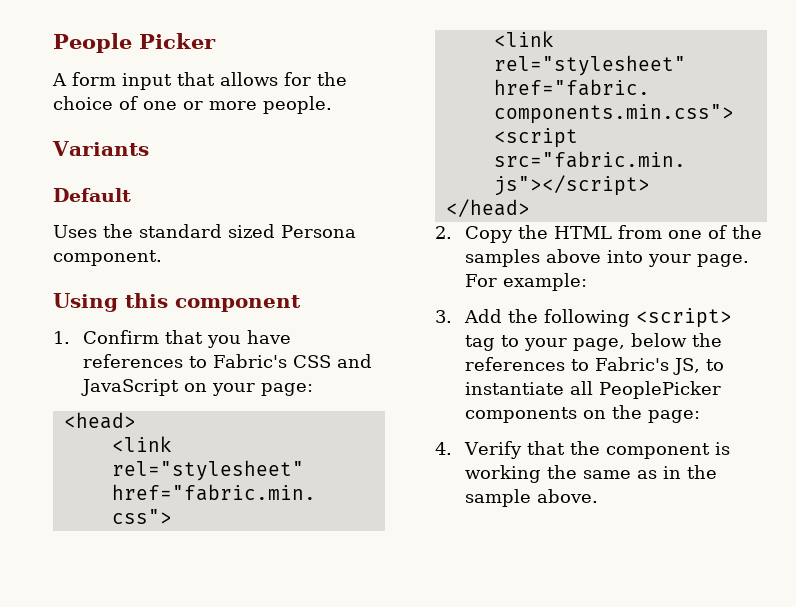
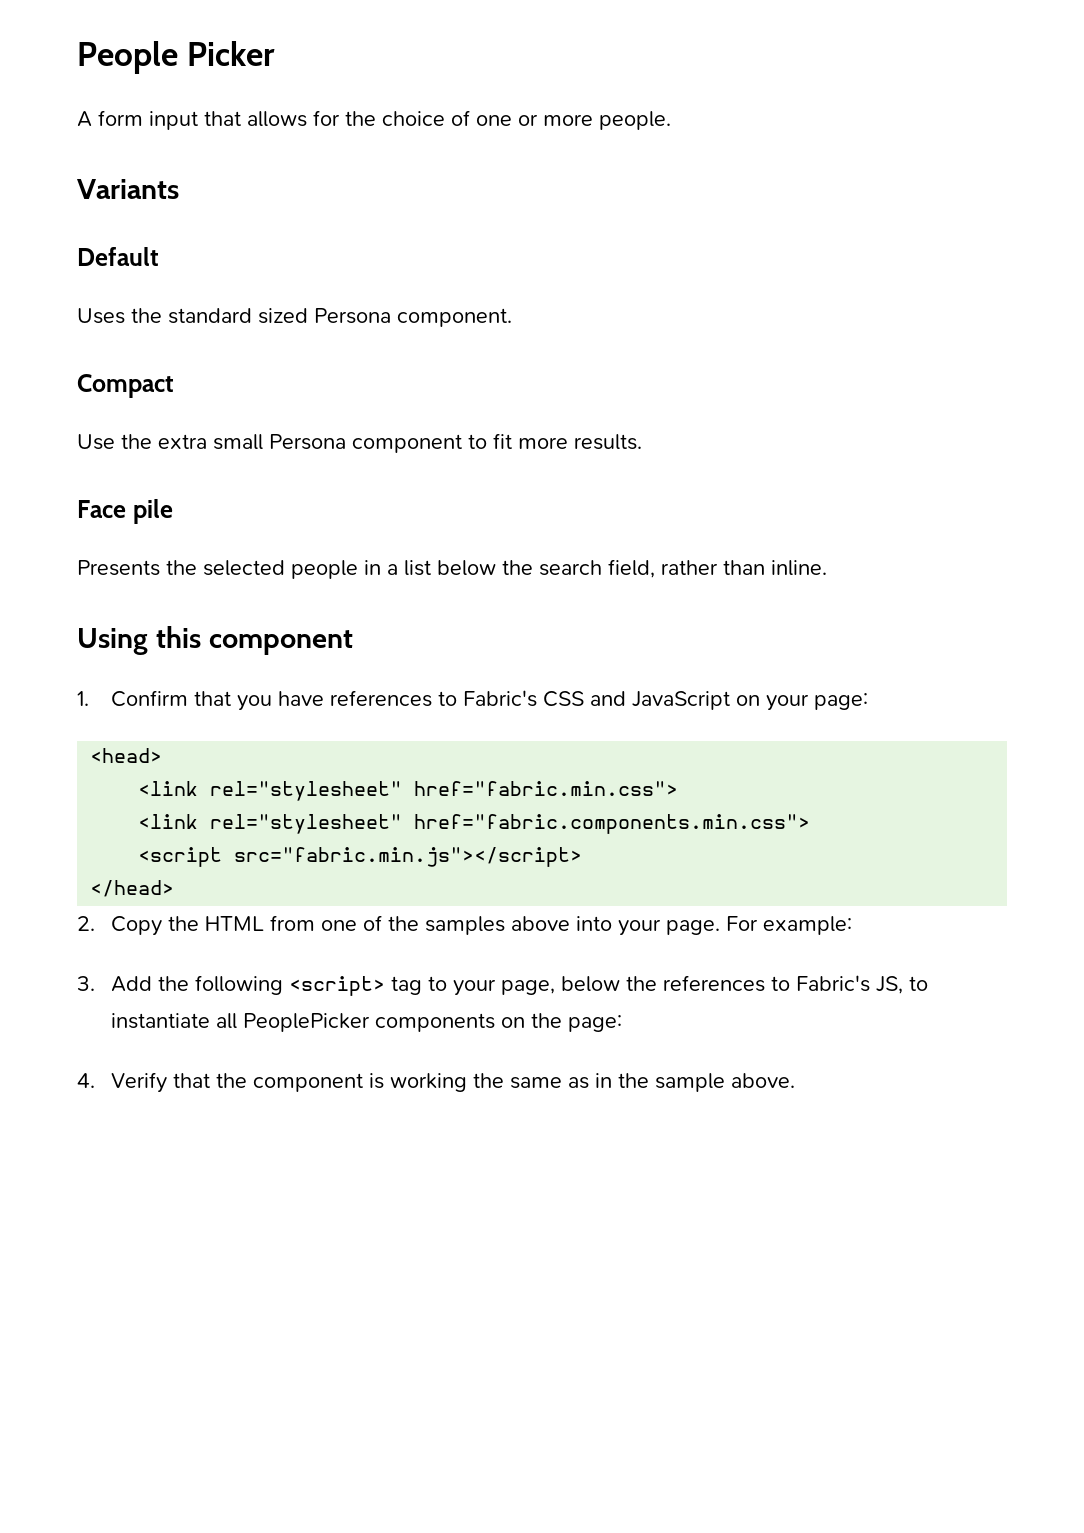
(162, 258) none -> [77,374,174,398] [77,433,642,453] [77,499,173,524] [77,559,827,579] // Compact // Use the extra small Persona component to fit more results. // Face pile // Presents the selected people in a list below the search field, rather than inline.

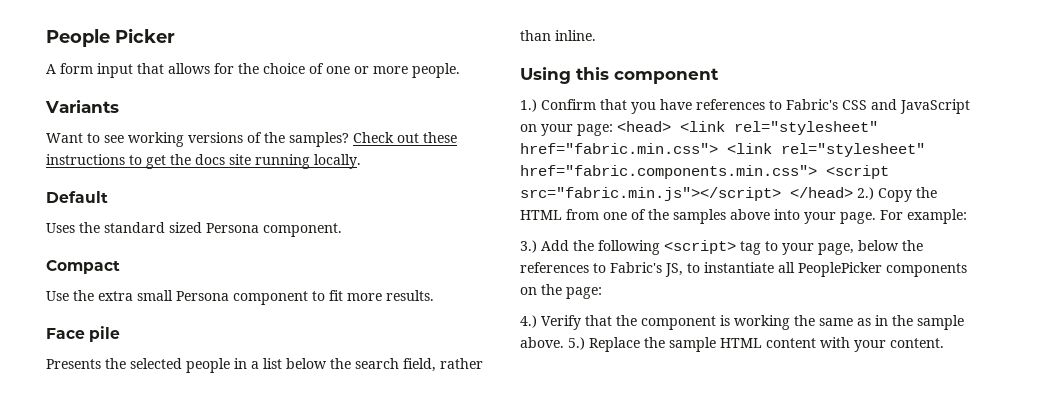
(179, 189) none -> [46,132,457,147] [46,154,361,169] // Want to see working versions of the samples? Check out these instructions to get the docs site running locally.
[77,691,89,706] 1. -> [520,99,537,112] 1.)
(869, 701) // -> (613, 130) none
(163, 755) // -> (671, 126) none
(679, 788) // -> (718, 148) none
(811, 824) // -> (817, 172) none
(583, 857) // -> (781, 194) none
[77,916,95,931] // 2. -> [857,187,874,200] 2.)
[77,976,95,991] 3. -> [520,240,537,253] 3.)
[77,1073,95,1088] 4. -> [520,315,537,328] 4.)
(796, 1080) none -> [568,337,944,352] 5.) Replace the sample HTML content with your content.

